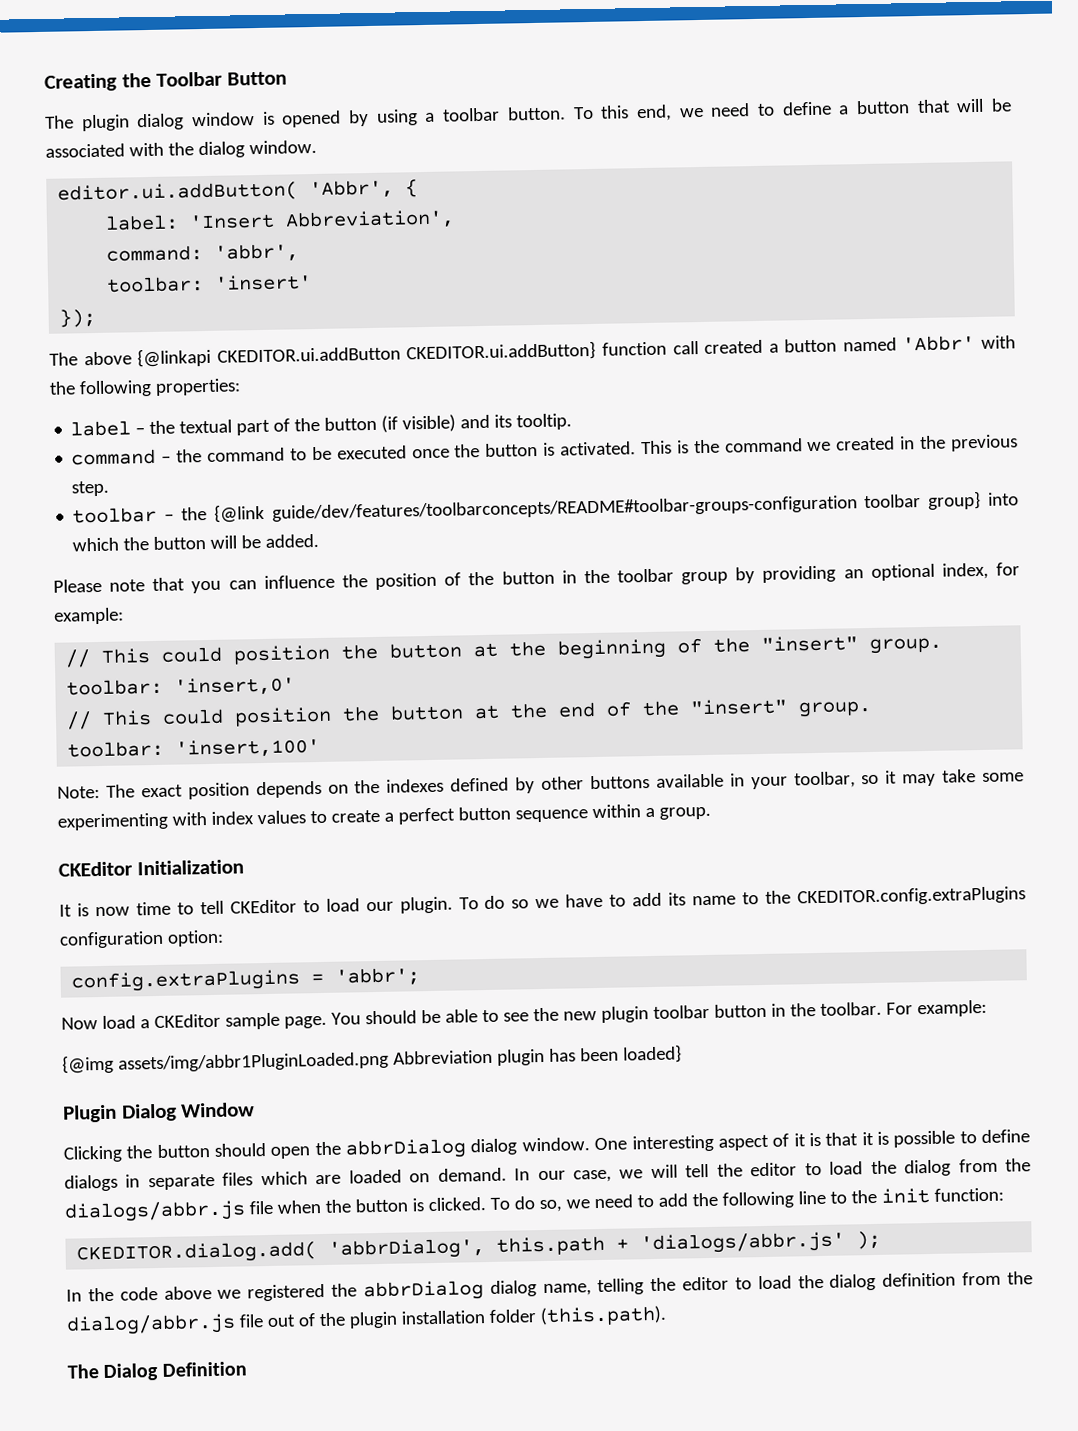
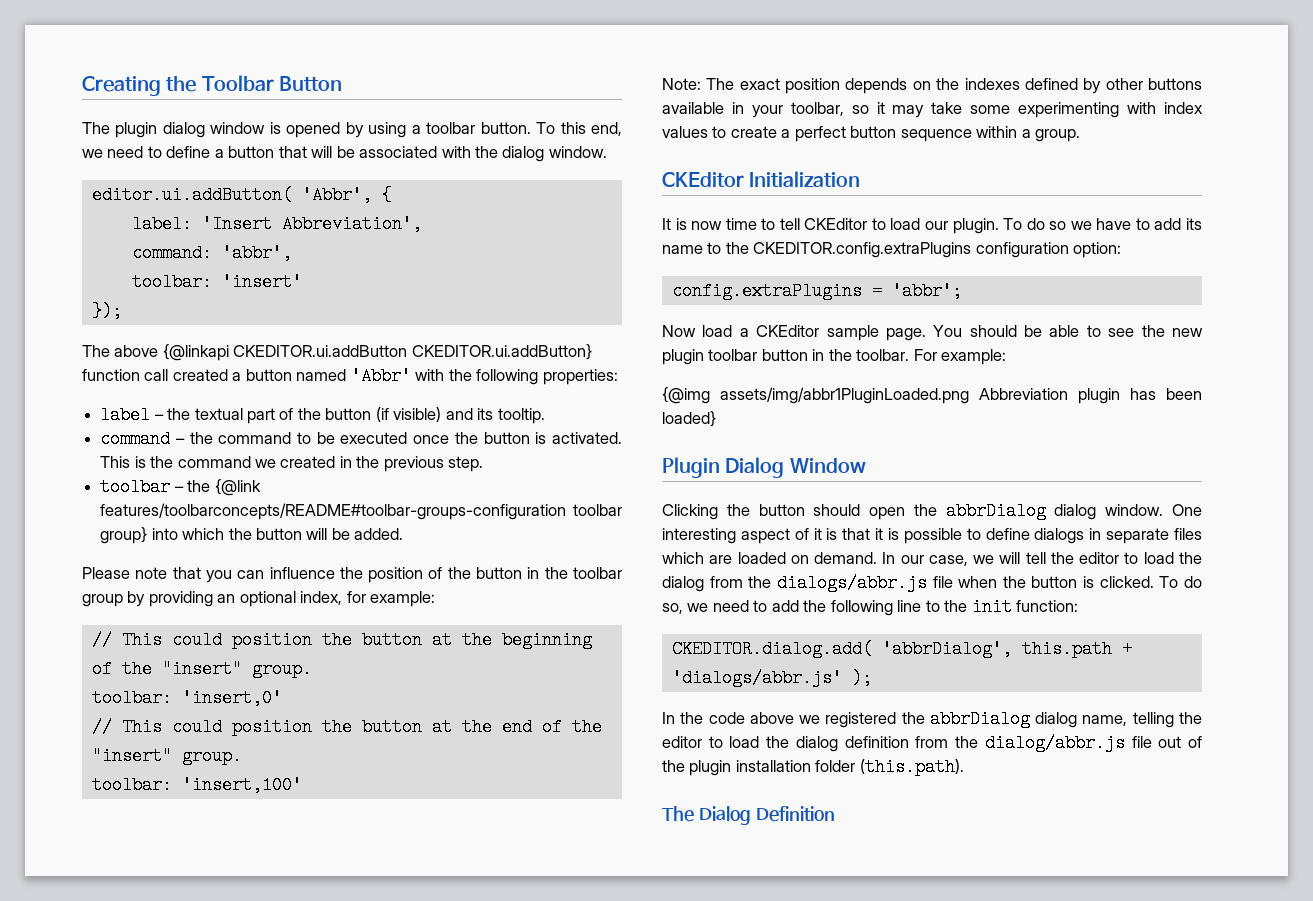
[271,495,858,522] guide/dev/features/toolbarconcepts/README#toolbar-groups-configuration -> [100,503,567,520] features/toolbarconcepts/README#toolbar-groups-configuration

